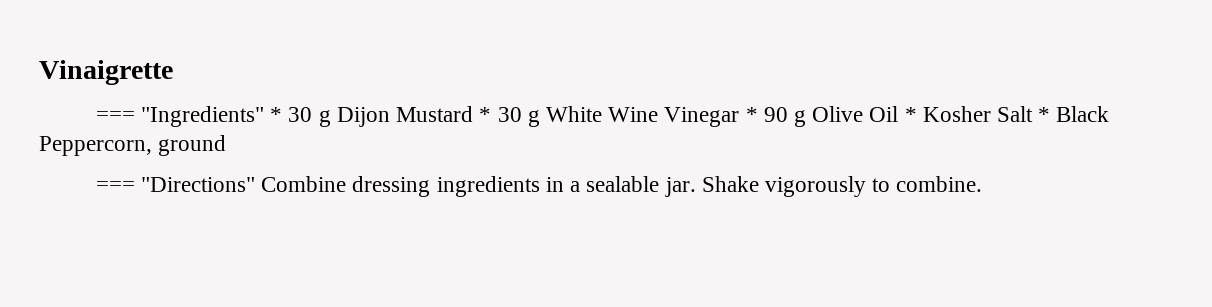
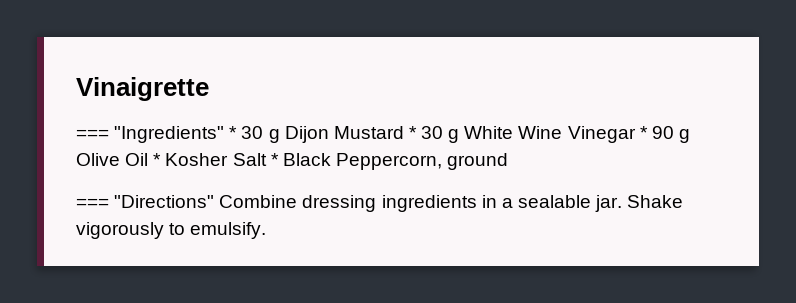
[896,176,983,192] combine. -> [190,222,267,239] emulsify.

